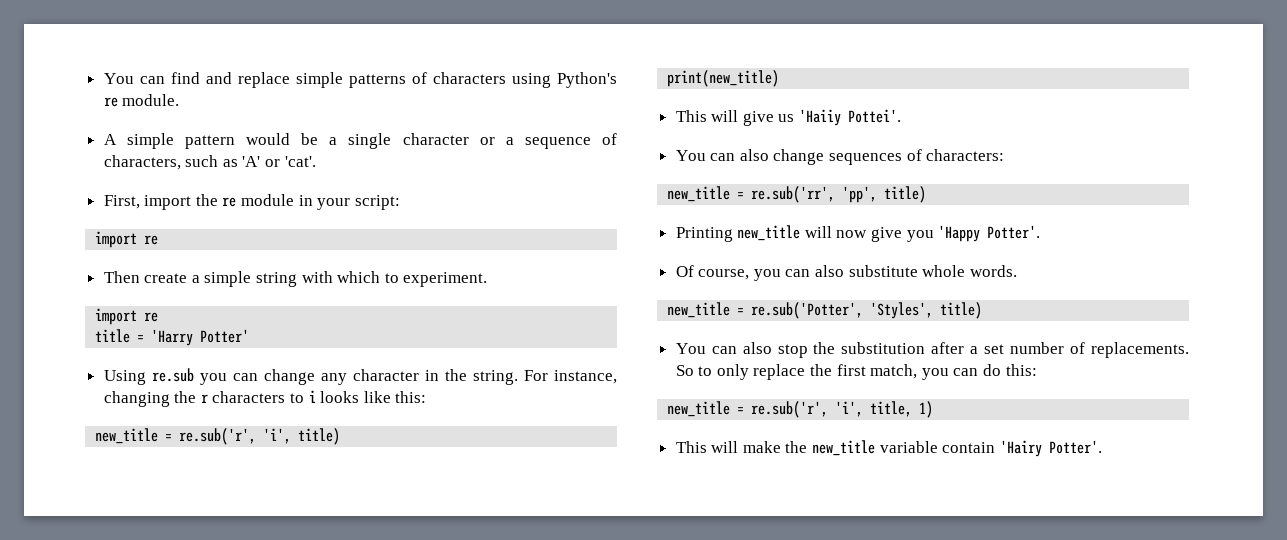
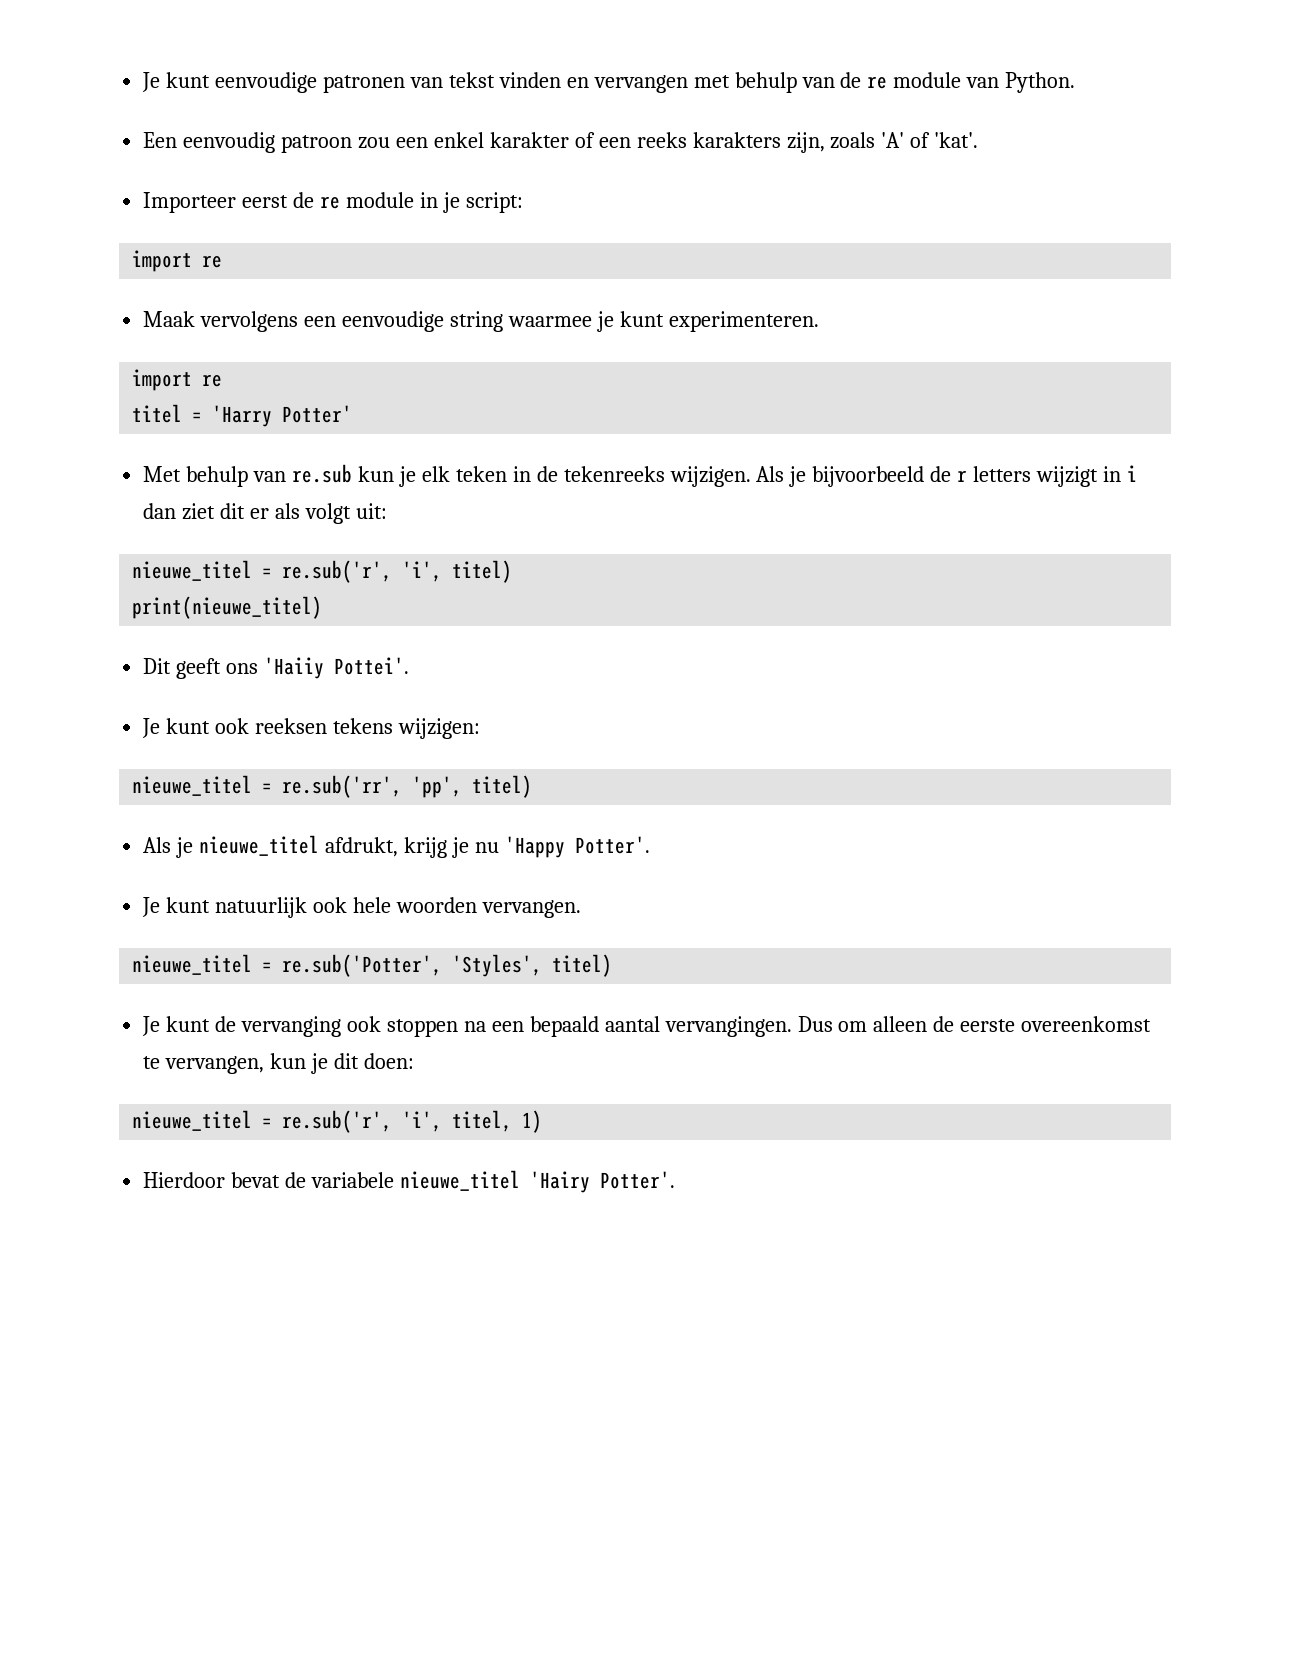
[103,72,617,88] [103,94,180,107] [103,133,617,149] [103,155,316,170] [103,194,218,210] You can find and replace simple patterns of characters using Python's re module. // A simple pattern would be a single character or a sequence of characters, such as 'A' or 'cat'. // First, import the -> [142,72,1076,93] [143,132,979,153] [143,192,315,213] Je kunt eenvoudige patronen van tekst vinden en vervangen met behulp van de re module van Python. // Een eenvoudig patroon zou een enkel karakter of een reeks karakters zijn, zoals 'A' of 'kat'. // Importeer eerst de
[317,198,351,210] your -> [442,192,460,213] je
[103,271,488,287] [95,308,159,325] [95,329,131,343] Then create a simple string with which to experiment. // import re // title -> [143,311,819,332] [132,369,223,391] [132,404,183,423] Maak vervolgens een eenvoudige string waarmee je kunt experimenteren. // import re // titel
[103,368,617,385] [103,390,427,407] [95,428,341,445] [667,70,780,87] [675,109,902,126] [675,149,1005,165] [667,186,927,203] [675,225,1041,242] [675,265,1017,281] [667,302,983,319] [675,342,1189,358] [675,364,1037,380] [667,401,913,418] Using re.sub you can change any character in the string. For instance, changing the r characters to i looks like this: // new_title = re.sub('r', 'i', title) // print(new_title) // This will give us 'Haiiy Pottei'. // You can also change sequences of characters: // new_title = re.sub('rr', 'pp', title) // Printing new_title will now give you 'Happy Potter'. // Of course, you can also substitute whole words. // new_title = re.sub('Potter', 'Styles', title) // You can also stop the substitution after a set number of replacements. So to only replace the first match, you can do this: // new_title = re.sub('r', 'i', title, -> [143,464,1138,487] [143,503,387,524] [132,560,513,583] [132,596,323,619] [143,657,410,679] [142,718,480,739] [132,775,533,798] [143,835,650,858] [142,897,581,918] [132,954,613,977] [142,1016,1152,1037] [143,1053,414,1074] [132,1110,513,1133] Met behulp van re.sub kun je elk teken in de tekenreeks wijzigen. Als je bijvoorbeeld de r letters wijzigt in i dan ziet dit er als volgt uit: // nieuwe_titel = re.sub('r', 'i', titel) // print(nieuwe_titel) // Dit geeft ons 'Haiiy Pottei'. // Je kunt ook reeksen tekens wijzigen: // nieuwe_titel = re.sub('rr', 'pp', titel) // Als je nieuwe_titel afdrukt, krijg je nu 'Happy Potter'. // Je kunt natuurlijk ook hele woorden vervangen. // nieuwe_titel = re.sub('Potter', 'Styles', titel) // Je kunt de vervanging ook stoppen na een bepaald aantal vervangingen. Dus om alleen de eerste overeenkomst te vervangen, kun je dit doen: // nieuwe_titel = re.sub('r', 'i', titel,
[675,440,996,456] This will make the new_title variable contain -> [143,1170,520,1191] Hierdoor bevat de variabele nieuwe_titel

